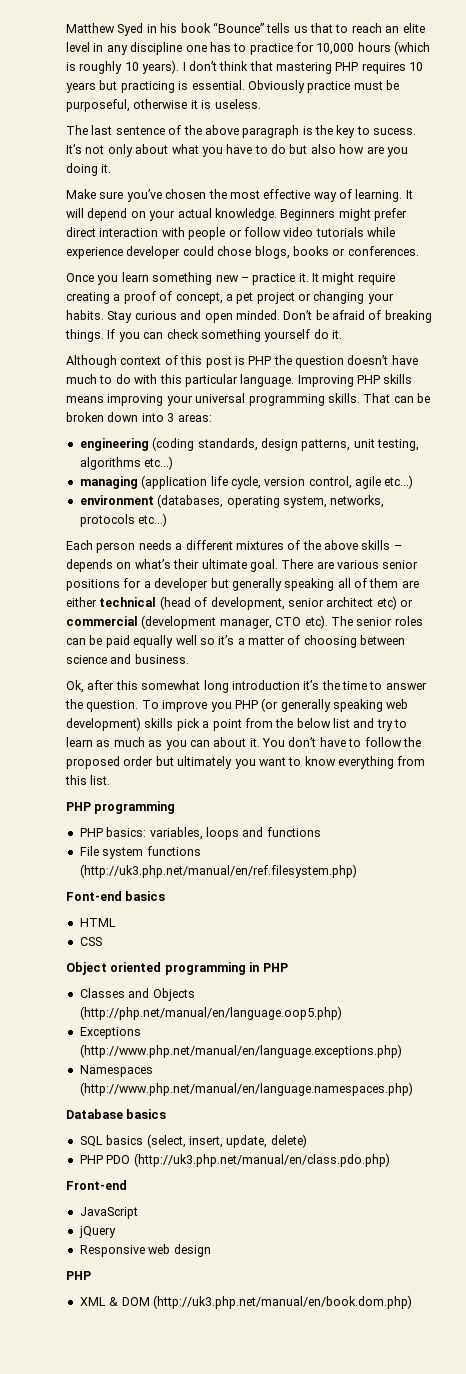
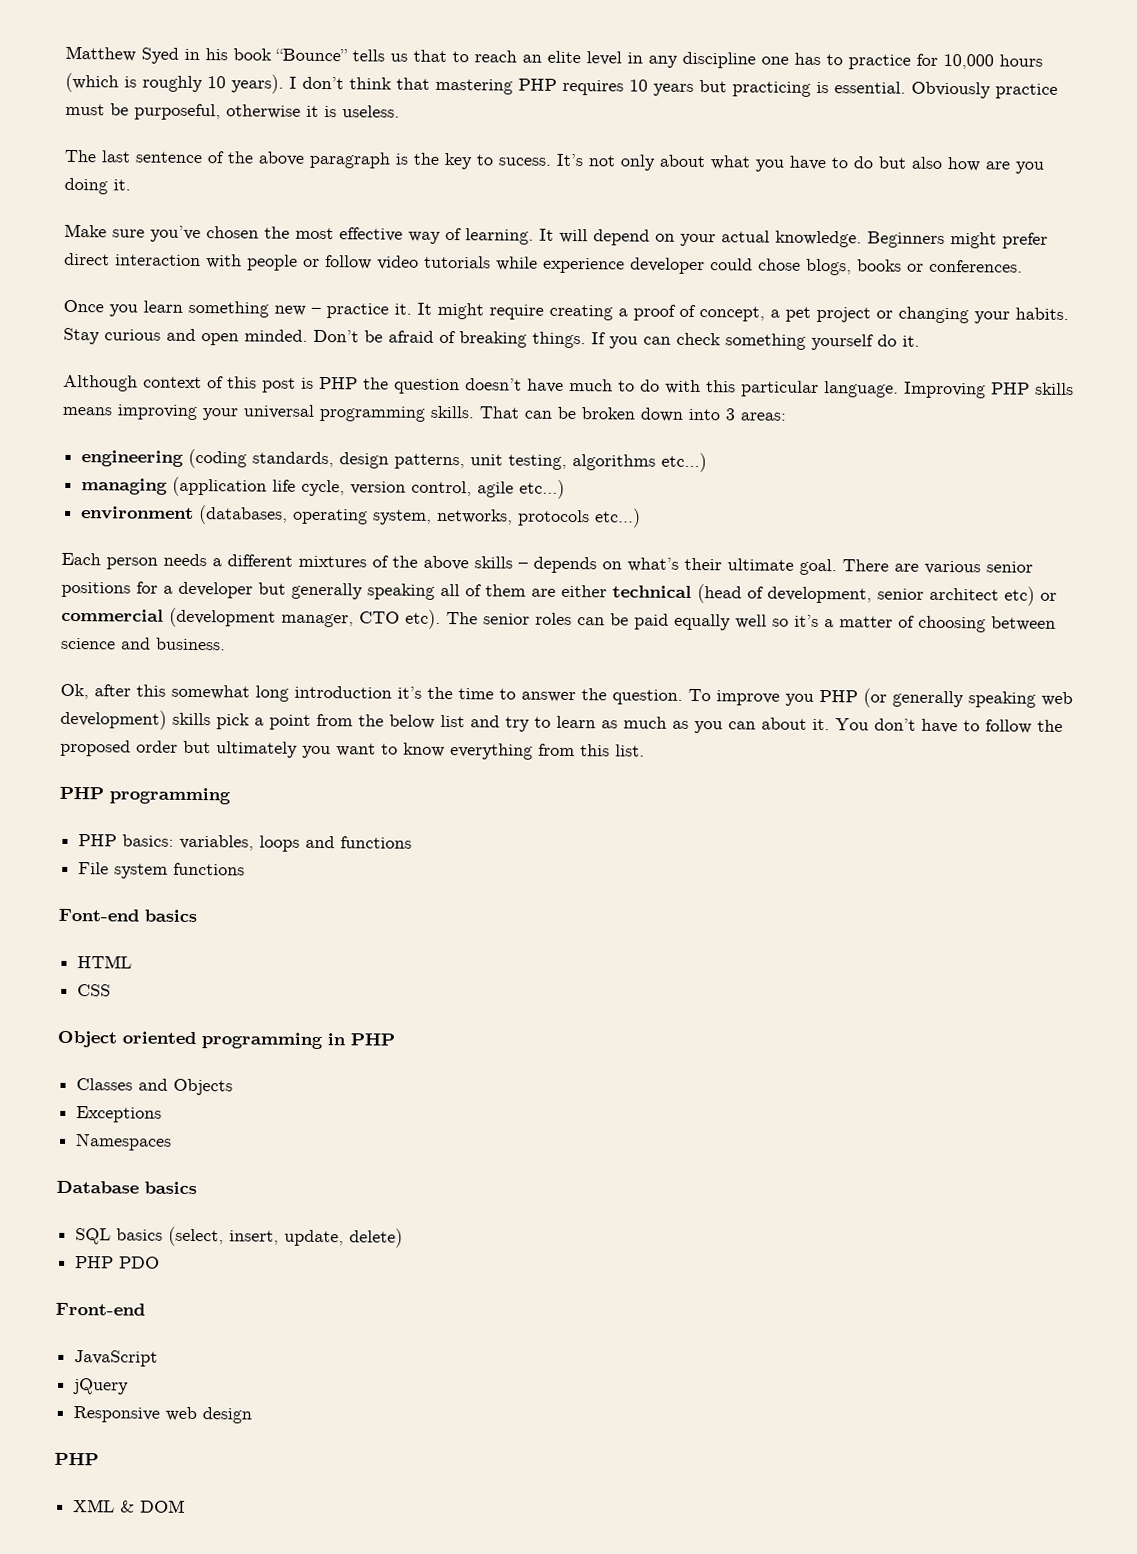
[79,864,357,878] (http://uk3.php.net/manual/en/ref.filesystem.php) -> (246, 869) none
[79,1006,342,1020] (http://php.net/manual/en/language.oop5.php) -> (234, 1087) none
[79,1044,402,1058] (http://www.php.net/manual/en/language.exceptions.php) -> (163, 1114) none
[79,1082,413,1096] (http://www.php.net/manual/en/language.namespaces.php) -> (173, 1142) none
[133,1153,390,1167] (http://uk3.php.net/manual/en/class.pdo.php) -> (161, 1262) none
[152,1295,412,1309] (http://uk3.php.net/manual/en/book.dom.php) -> (186, 1506) none

